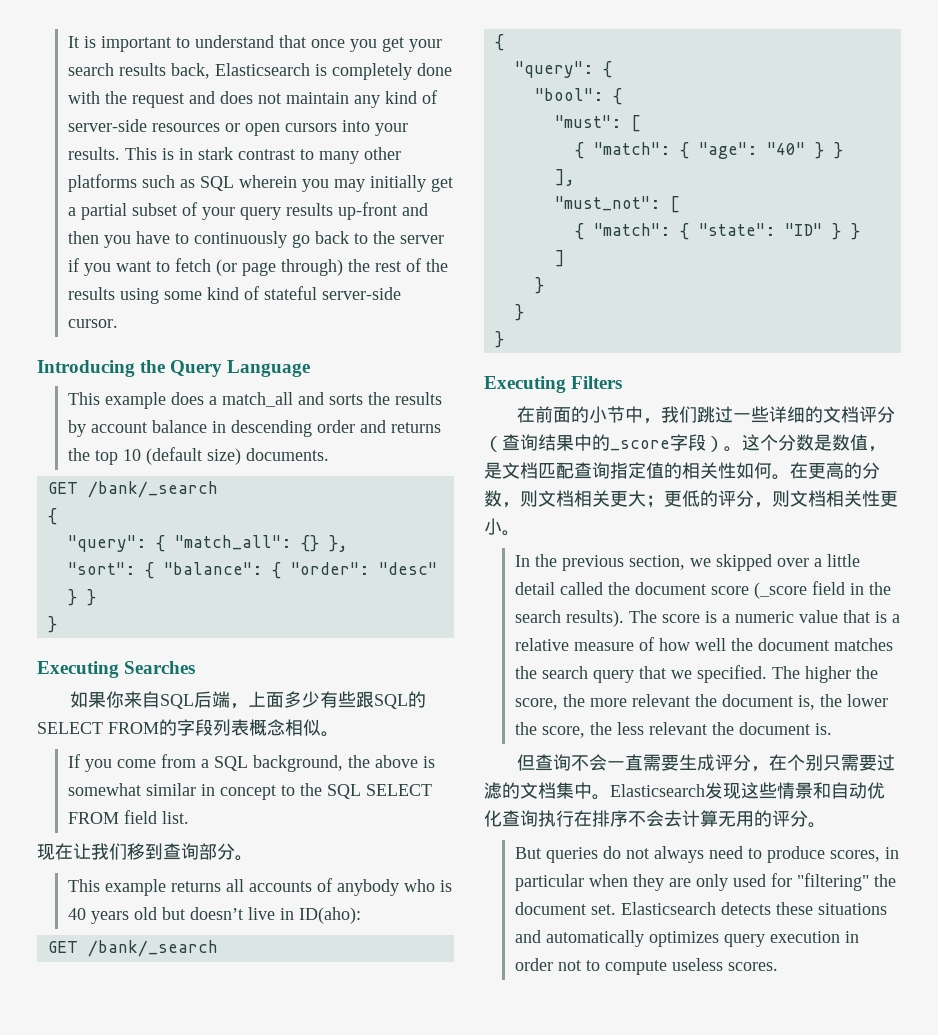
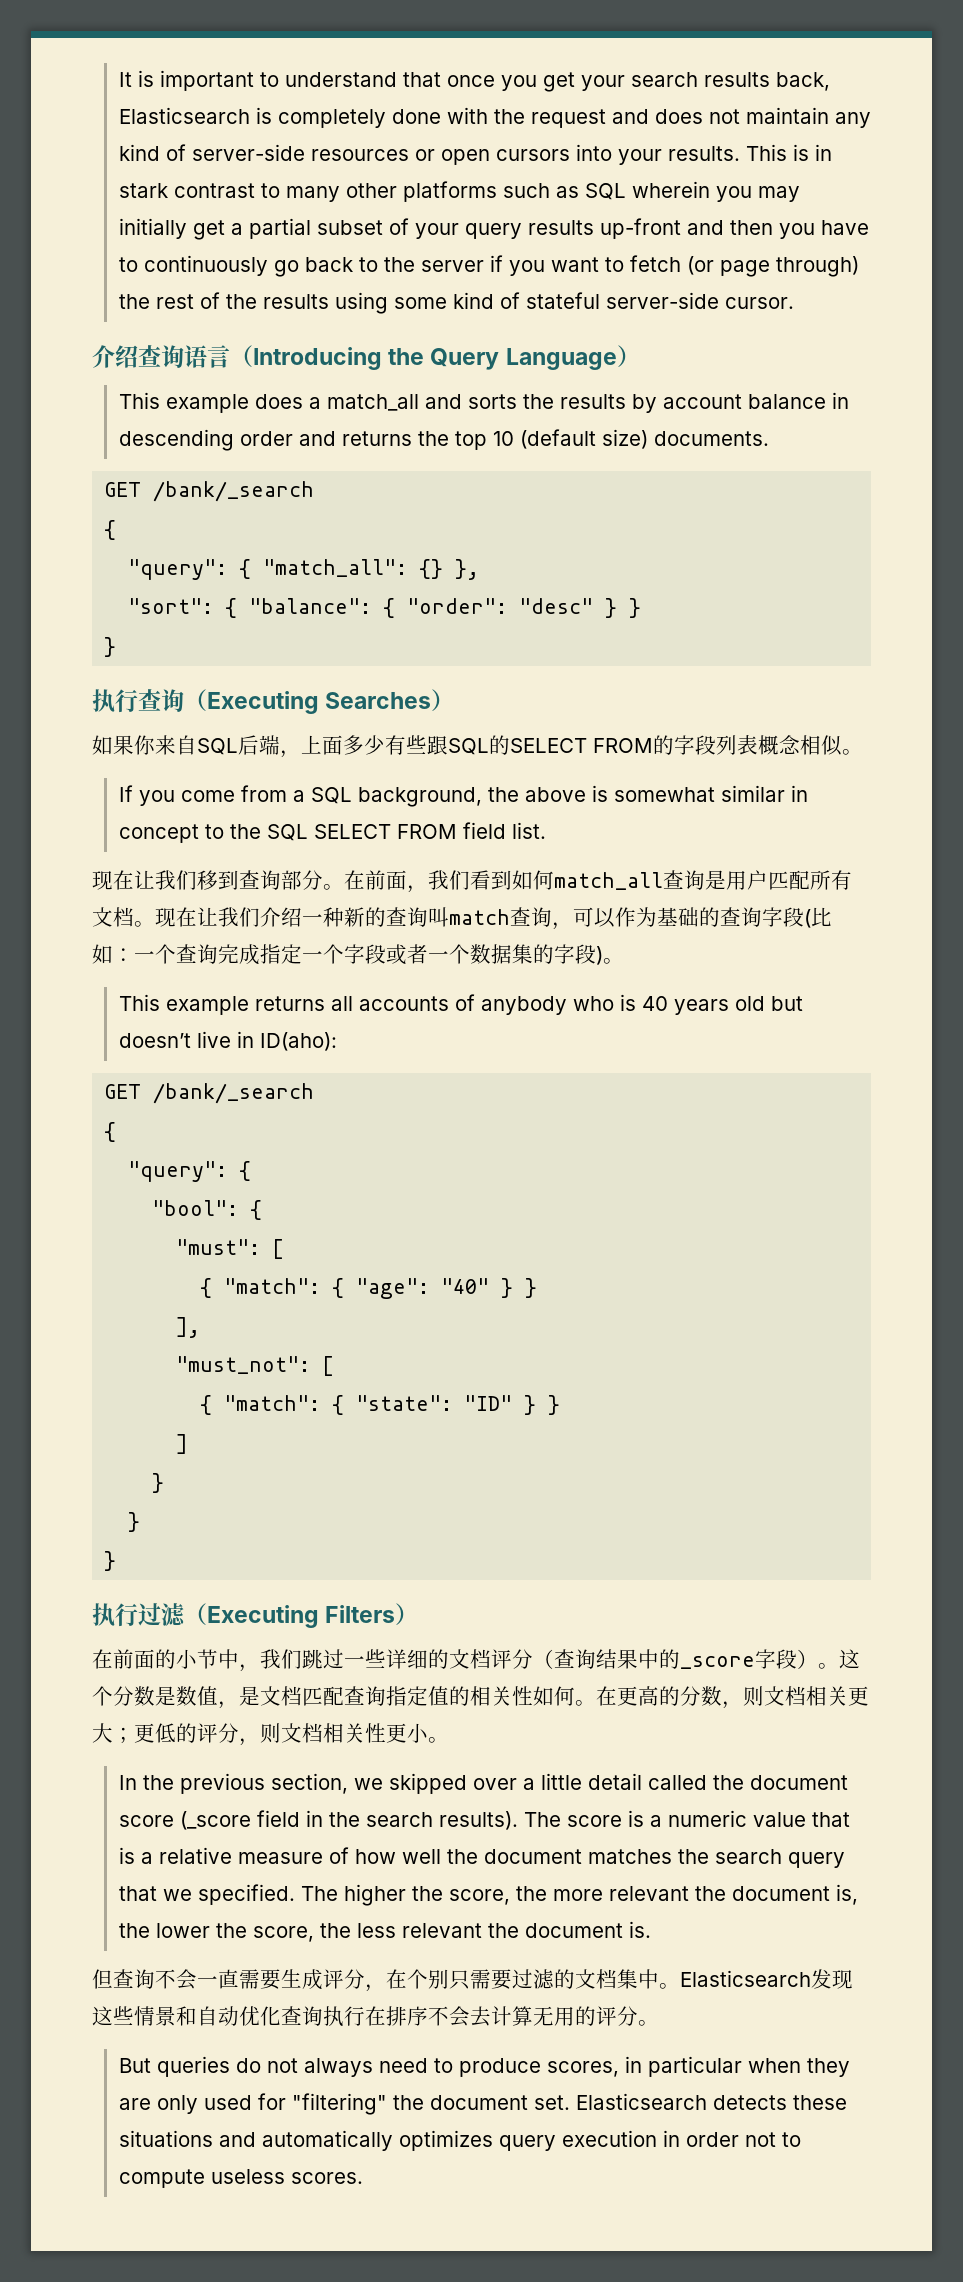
(118, 323) none -> [92,345,253,368] 介绍查询语言（
(311, 368) none -> [616,345,640,367] ）
(57, 624) none -> [92,689,207,713] 执行查询（
(196, 667) none -> [431,689,455,711] ）
(253, 858) none -> [344,870,852,893] [92,907,832,930] [92,944,624,965] 在前面，我们看到如何match_all查询是用户匹配所有文档。现在让我们介绍一种新的查询叫match查询，可以作为基础的查询字段(比如：一个查询完成指定一个字段或者一个数据集的字段)。
(504, 339) none -> [92,1603,207,1627] 执行过滤（
(623, 382) none -> [395,1603,419,1625] ）

